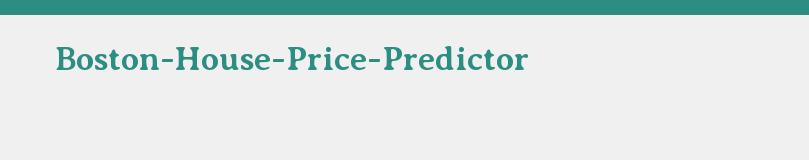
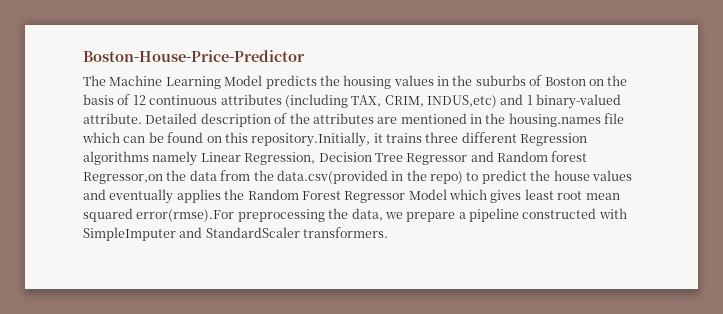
(529, 58) none -> [83,75,628,89] [83,94,622,109] [83,113,625,127] [82,132,588,147] [83,151,588,166] [83,170,632,184] [83,189,620,204] [83,208,627,222] [83,227,389,241] // The Machine Learning Model predicts the housing values in the suburbs of Boston on the basis of 12 continuous attributes (including TAX, CRIM, INDUS,etc) and 1 binary-valued attribute. Detailed description of the attributes are mentioned in the housing.names file which can be found on this repository.Initially, it trains three different Regression algorithms namely Linear Regression, Decision Tree Regressor and Random forest Regressor,on the data from the data.csv(provided in the repo) to predict the house values and eventually applies the Random Forest Regressor Model which gives least root mean squared error(rmse).For preprocessing the data, we prepare a pipeline constructed with SimpleImputer and StandardScaler transformers.

